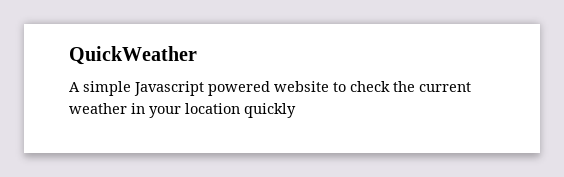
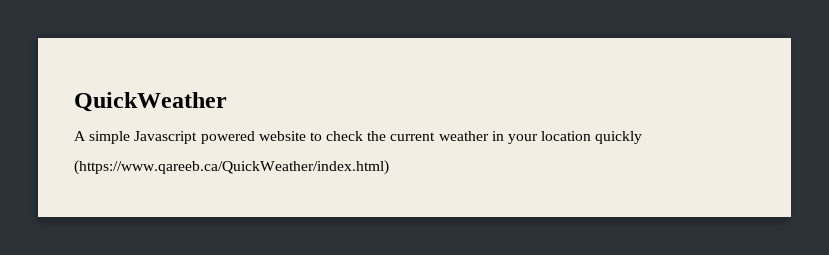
(296, 110) none -> [74,160,389,175] // (https://www.qareeb.ca/QuickWeather/index.html)

